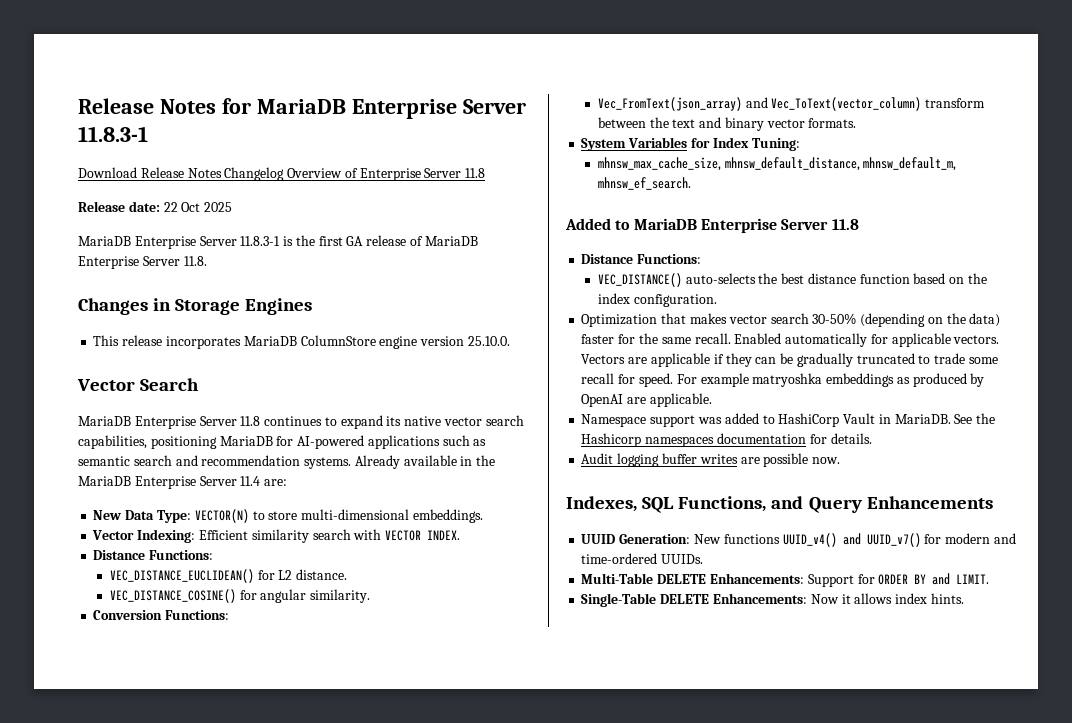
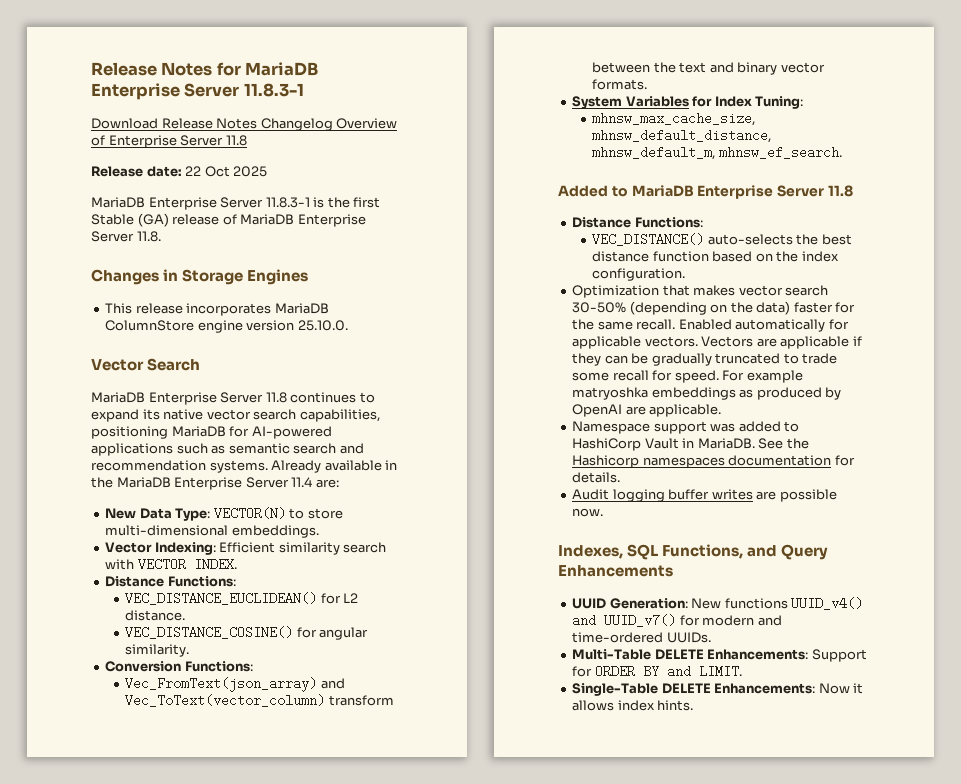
[346,236,364,246] GA -> [91,213,169,227] Stable (GA)

